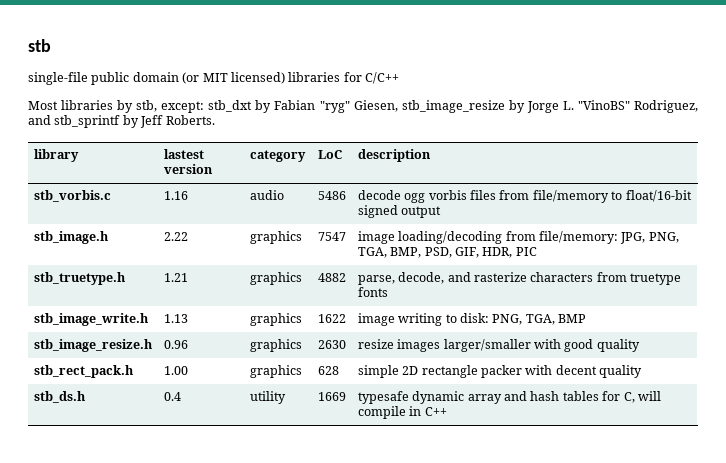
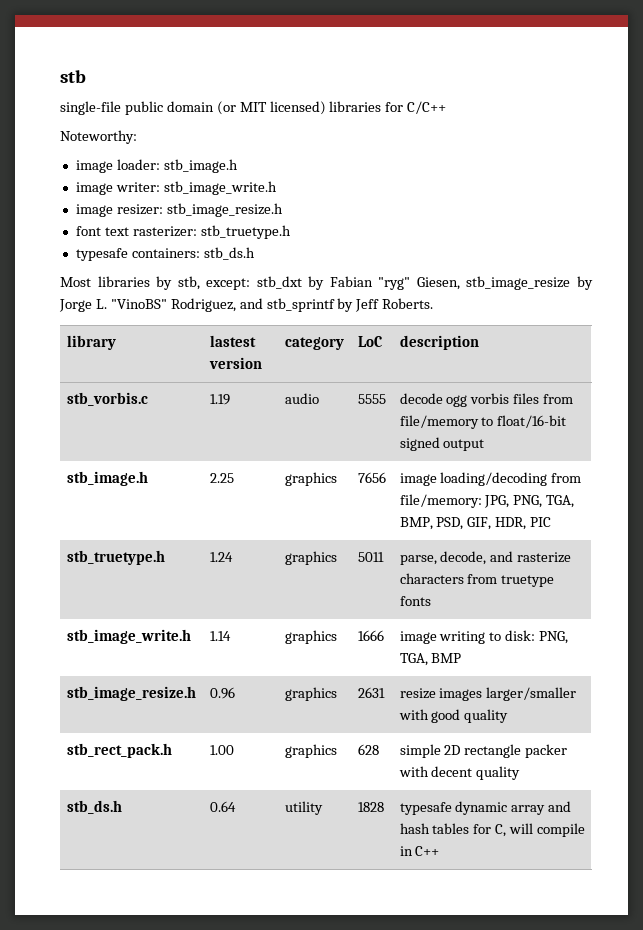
(399, 78) none -> [60,130,137,144] [75,159,238,173] [75,181,277,195] [75,203,283,217] [75,225,291,239] [75,247,255,261] // Noteworthy: // image loader: stb_image.h // image writer: stb_image_write.h // image resizer: stb_image_resize.h // font text rasterizer: stb_truetype.h // typesafe containers: stb_ds.h
[163,191,188,200] 1.16 -> [209,394,230,405] 1.19
[317,191,346,200] 5486 -> [357,394,386,404] 5555
[163,232,188,241] [249,231,302,244] [317,232,346,241] 2.22 | graphics | 7547 -> [209,473,234,483] [284,472,337,486] [357,472,386,483] 2.25 | graphics | 7656
[163,273,188,282] [249,272,302,285] [317,273,346,282] 1.21 | graphics | 4882 -> [209,552,233,562] [284,551,337,565] [357,552,384,562] 1.24 | graphics | 5011
[163,314,188,323] [249,313,302,326] [317,314,346,323] 1.13 | graphics | 1622 -> [209,631,231,641] [284,630,337,644] [357,630,384,641] 1.14 | graphics | 1666
[317,340,346,349] 2630 -> [357,687,385,698] 2631
[163,392,181,401] 0.4 -> [209,801,236,812] 0.64
[317,392,346,401] 1669 -> [357,802,384,812] 1828

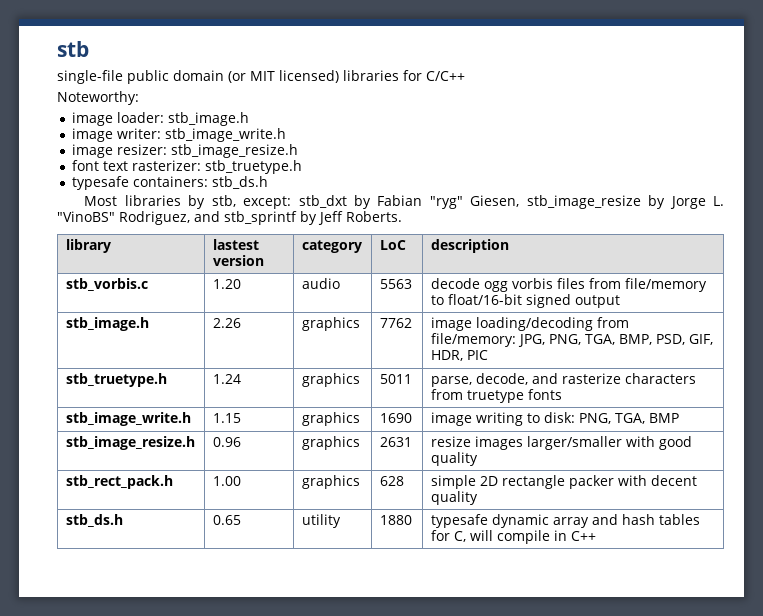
[209,394,230,405] 1.19 -> [212,279,241,289] 1.20
[357,394,386,404] 5555 -> [379,279,412,289] 5563
[209,473,234,483] [284,472,337,486] [357,472,386,483] 2.25 | graphics | 7656 -> [212,318,241,328] [301,317,360,331] [379,318,412,328] 2.26 | graphics | 7762
[209,631,231,641] [284,630,337,644] [357,630,384,641] 1.14 | graphics | 1666 -> [212,413,241,423] [301,412,360,426] [379,413,412,423] 1.15 | graphics | 1690
[209,801,236,812] 0.64 -> [212,515,241,525] 0.65
[357,802,384,812] 1828 -> [379,515,412,525] 1880

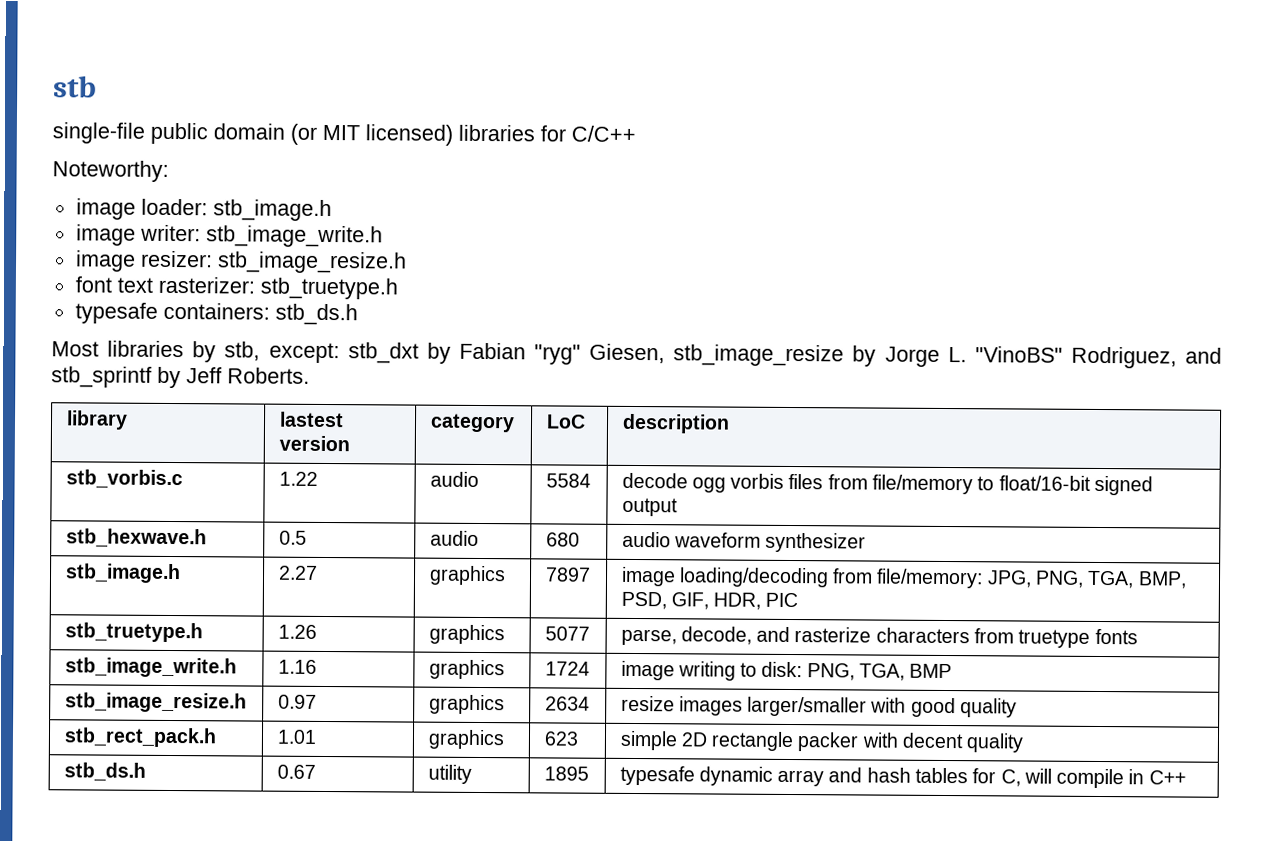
[212,279,241,289] [301,278,340,289] [379,279,412,289] 1.20 | audio | 5563 -> [278,471,318,486] [429,471,479,487] [545,473,591,488] 1.22 | audio | 5584
(620, 301) none -> [65,528,207,548] [278,530,307,545] [429,530,479,546] [545,532,580,547] [621,531,867,553] // stb_hexwave.h | 0.5 | audio | 680 | audio waveform synthesizer
[212,318,241,328] [301,317,360,331] [379,318,412,328] 2.26 | graphics | 7762 -> [277,565,318,580] [428,565,506,586] [544,567,591,582] 2.27 | graphics | 7897
[212,374,241,384] [301,373,360,387] [379,374,412,384] 1.24 | graphics | 5011 -> [277,624,317,639] [428,624,505,645] [544,626,590,641] 1.26 | graphics | 5077
[212,413,241,423] [301,412,360,426] [379,413,412,423] 1.15 | graphics | 1690 -> [277,659,317,674] [428,659,505,680] [544,661,590,676] 1.16 | graphics | 1724
[212,437,241,447] [301,436,360,450] [379,437,412,447] 0.96 | graphics | 2631 -> [277,694,317,709] [428,694,505,715] [544,696,590,711] 0.97 | graphics | 2634
[212,476,241,486] [301,475,360,489] [379,476,404,486] 1.00 | graphics | 628 -> [276,729,317,744] [427,729,505,750] [543,731,579,746] 1.01 | graphics | 623
[212,515,241,525] 0.65 -> [276,764,316,779] 0.67
[379,515,412,525] 1880 -> [543,766,589,781] 1895

